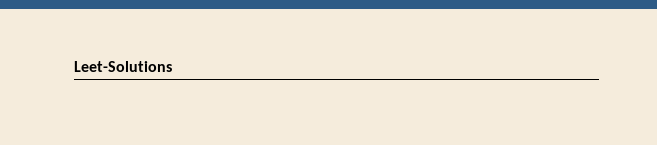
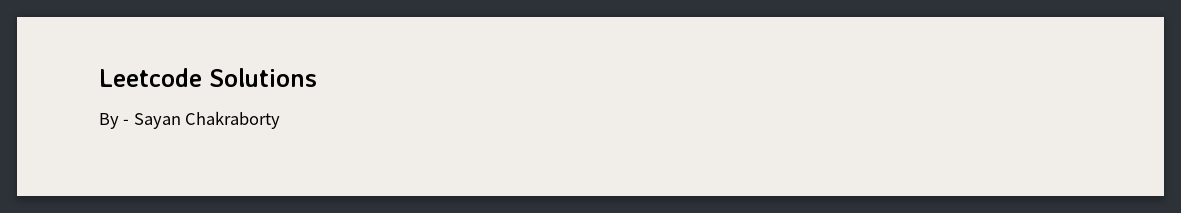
[74,61,172,72] Leet-Solutions -> [99,68,317,87] [99,111,281,129] Leetcode Solutions // By - Sayan Chakraborty

